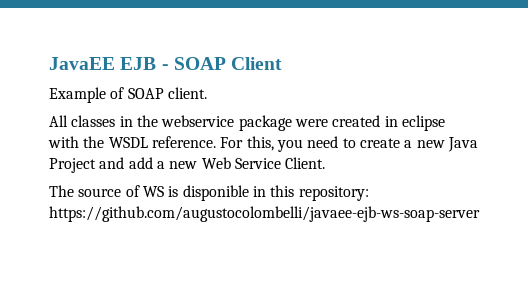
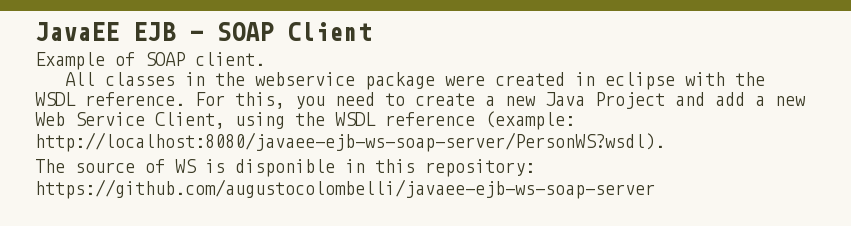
[285,157,326,169] Client. -> [155,111,575,130] [35,132,665,152] Client, using the WSDL reference (example: http://localhost:8080/javaee-ejb-ws-soap-server/PersonWS?wsdl).

